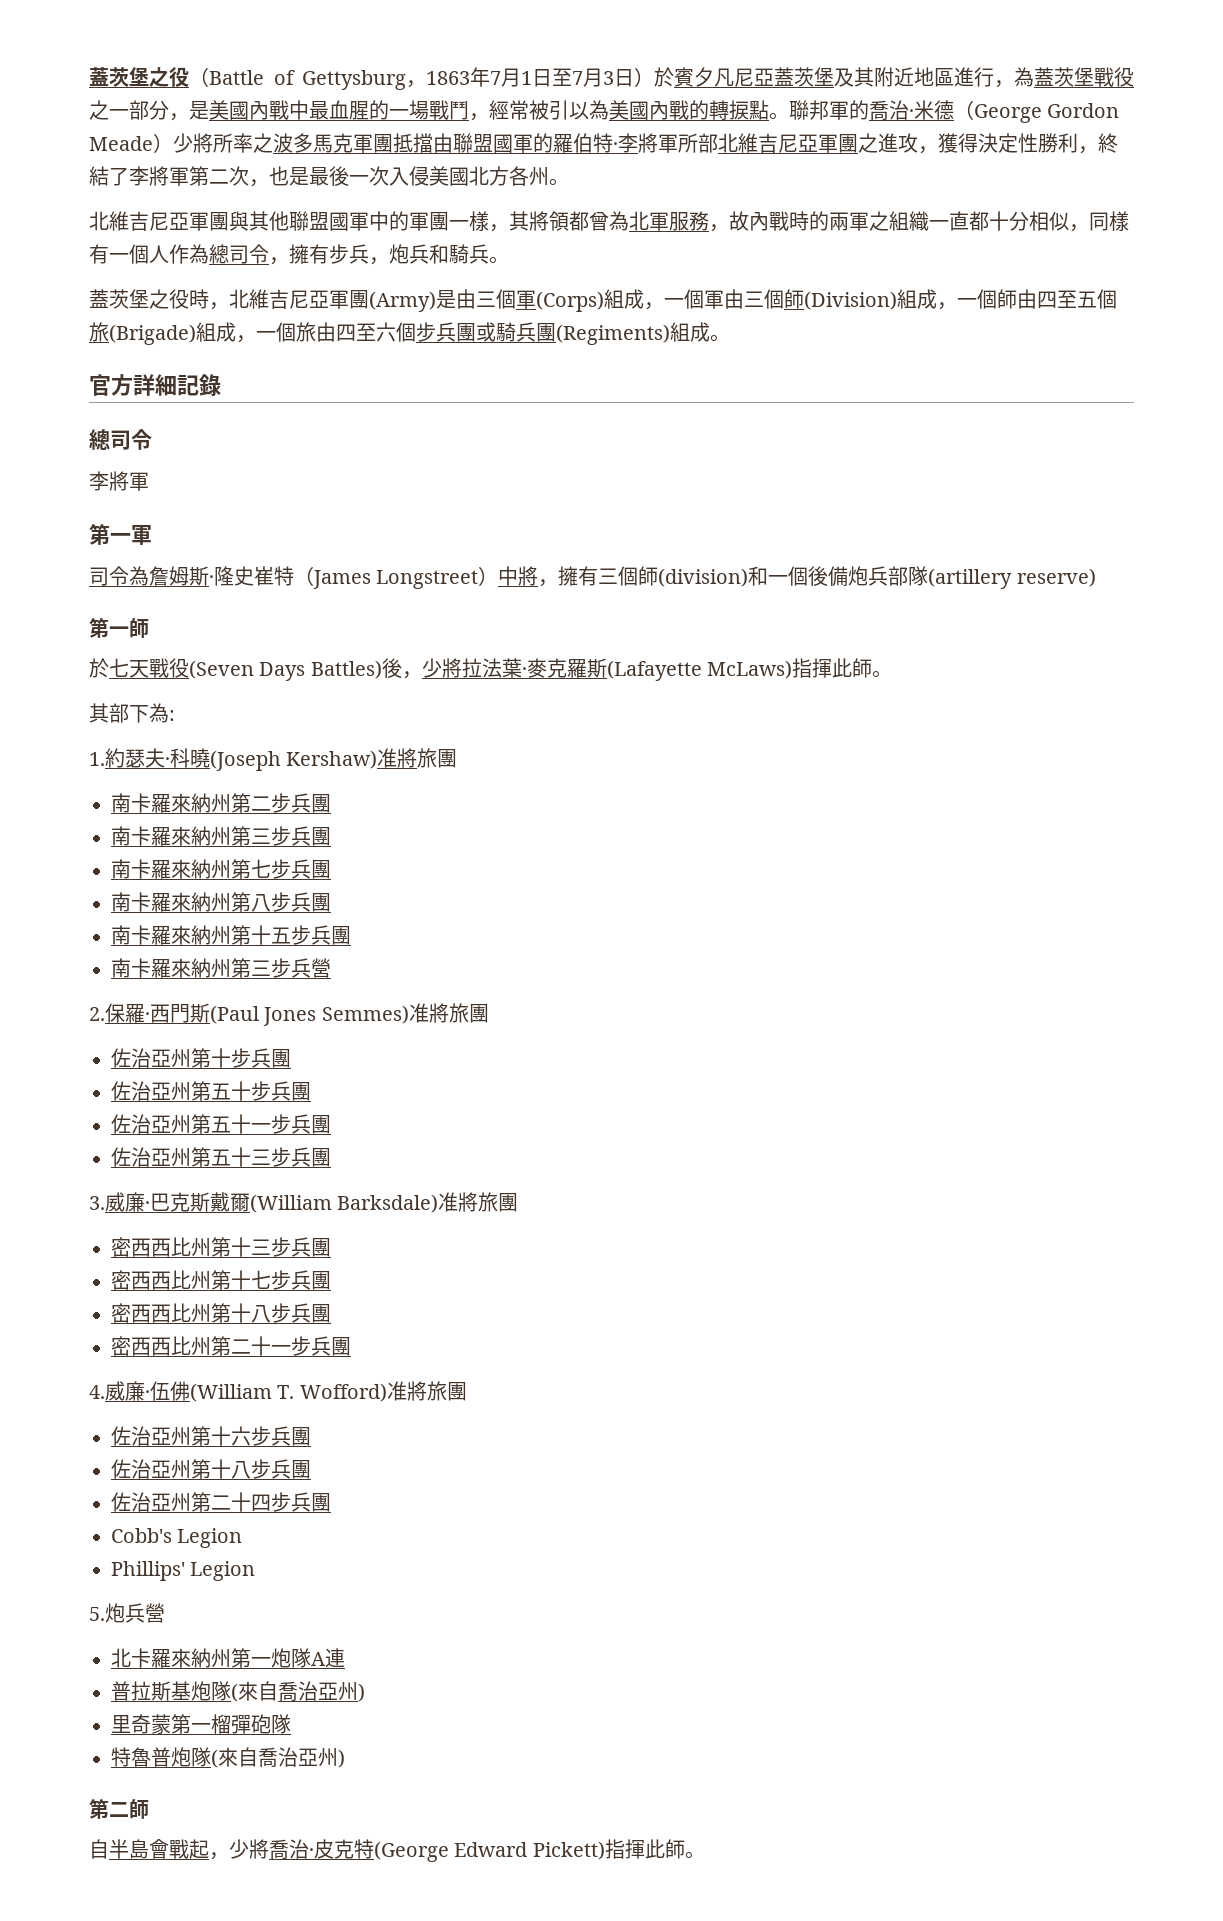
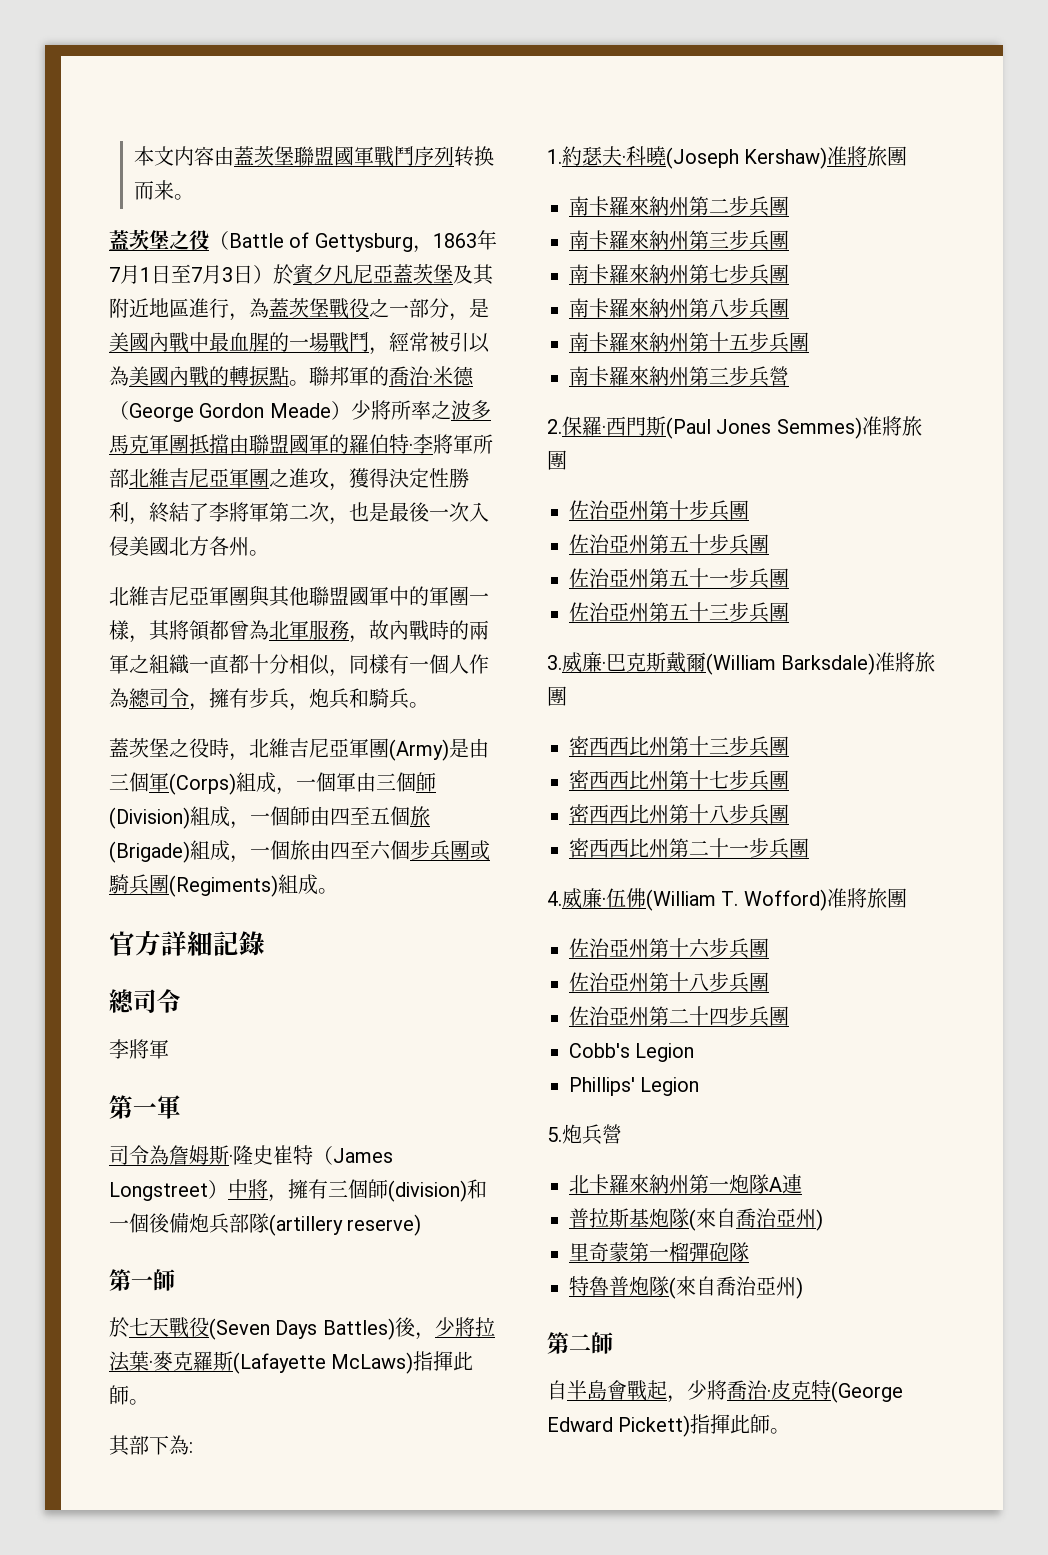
(89, 76) none -> [134,146,495,167] [134,180,195,200] 本文内容由蓋茨堡聯盟國軍戰鬥序列转换而来。 //

